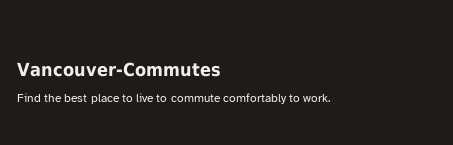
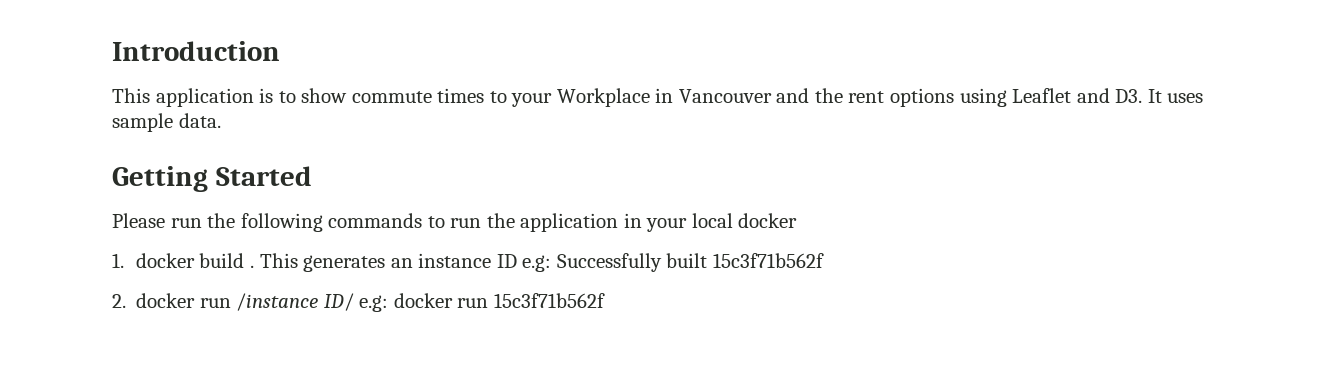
[17,62,221,77] [17,93,331,104] Vancouver-Commutes // Find the best place to live to commute comfortably to work. -> [112,41,280,61] [112,88,1204,107] [112,113,221,132] [112,166,312,192] [112,213,798,232] [112,253,824,272] [112,293,605,312] Introduction // This application is to show commute times to your Workplace in Vancouver and the rent options using Leaflet and D3. It uses sample data. // Getting Started // Please run the following commands to run the application in your local docker // 1. docker build . This generates an instance ID e.g: Successfully built 15c3f71b562f // 2. docker run /instance ID/ e.g: docker run 15c3f71b562f

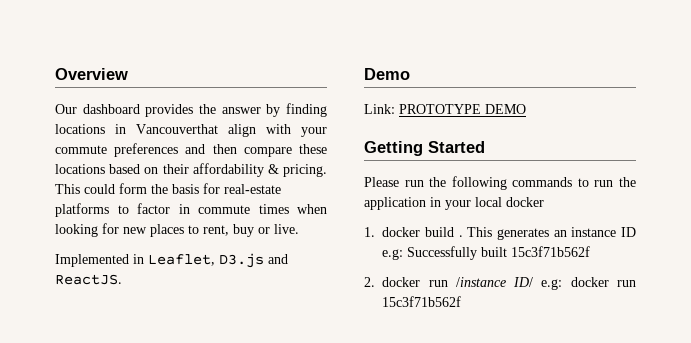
[112,41,280,61] [112,88,1204,107] [112,113,221,132] Introduction // This application is to show commute times to your Workplace in Vancouver and the rent options using Leaflet and D3. It uses sample data. -> [55,68,128,80] [55,103,327,117] [55,124,327,137] [55,143,327,157] [55,163,327,177] [55,183,281,194] [55,203,327,217] [55,223,299,237] [55,253,288,268] [55,274,122,285] [364,68,410,80] [364,104,526,114] Overview // Our dashboard provides the answer by finding locations in Vancouverthat align with your commute preferences and then compare these locations based on their affordability & pricing. This could form the basis for real-estate platforms to factor in commute times when looking for new places to rent, buy or live. // Implemented in Leaflet, D3.js and ReactJS. // Demo // Link: PROTOTYPE DEMO

